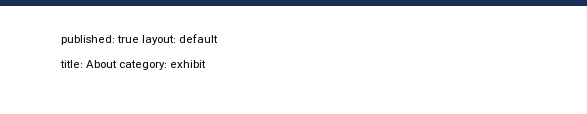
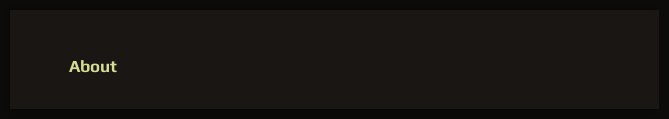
[61,34,219,45] [60,60,207,70] published: true layout: default // title: About category: exhibit -> [69,60,117,73] About

